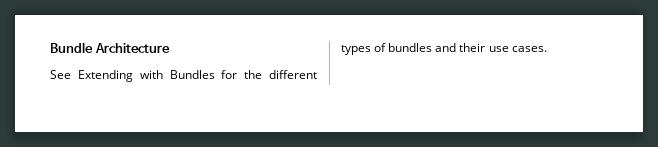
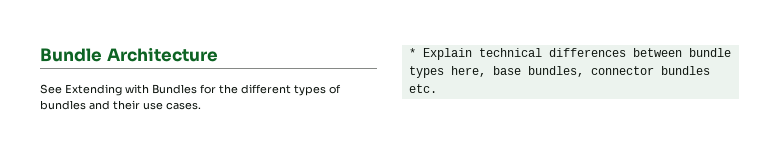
(547, 49) none -> [408,48,731,60] [408,66,710,78] [408,84,437,93] // * Explain technical differences between bundle types here, base bundles, connector bundles etc.

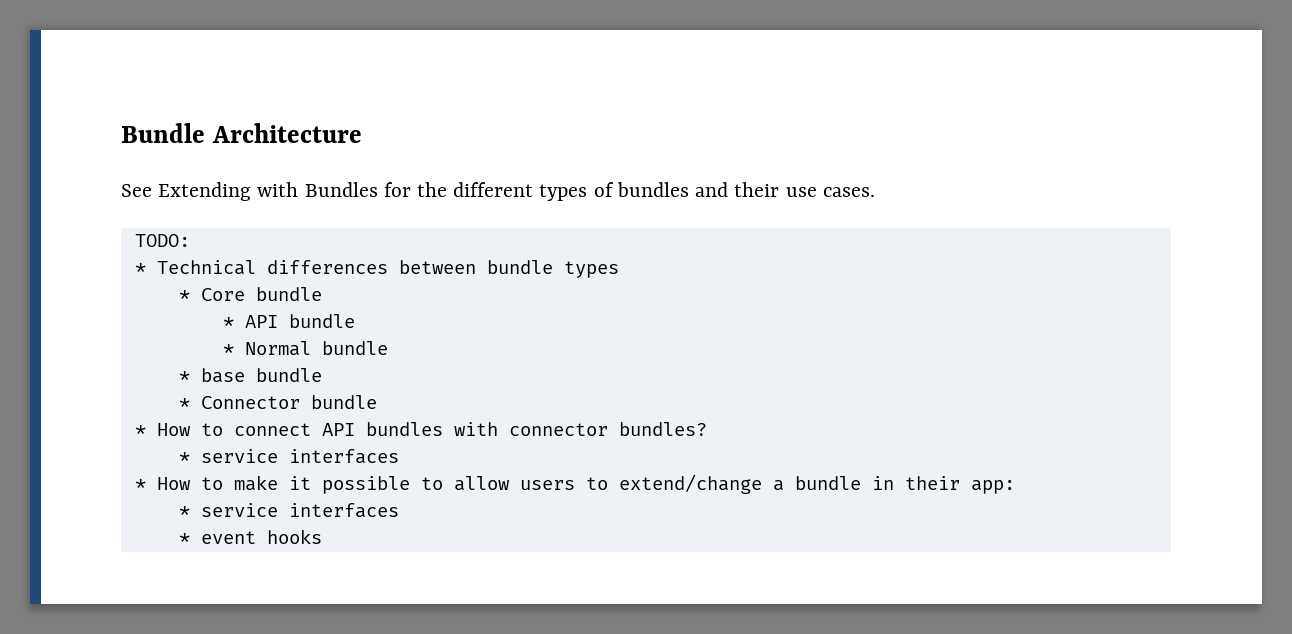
[408,48,542,60] // * Explain technical -> [134,234,190,247] [134,260,256,275] // TODO: // * Technical
[450,66,710,77] [408,84,437,93] here, base bundles, connector bundles etc. -> [178,287,322,301] [222,314,355,328] [222,341,388,356] [178,368,322,383] [178,395,377,409] [134,422,707,436] [178,449,399,464] [134,474,1015,494] [178,503,399,518] [178,529,322,544] // * Core bundle // * API bundle // * Normal bundle // * base bundle // * Connector bundle // * How to connect API bundles with connector bundles? // * service interfaces // * How to make it possible to allow users to extend/change a bundle in their app: // * service interfaces // * event hooks

